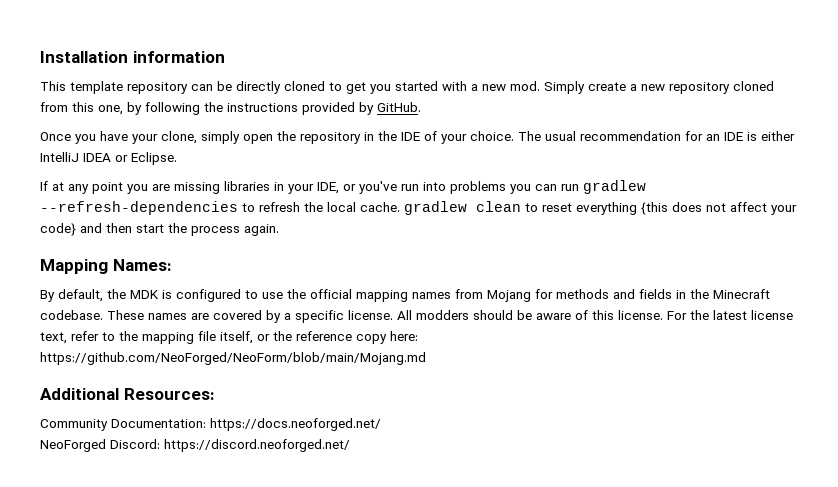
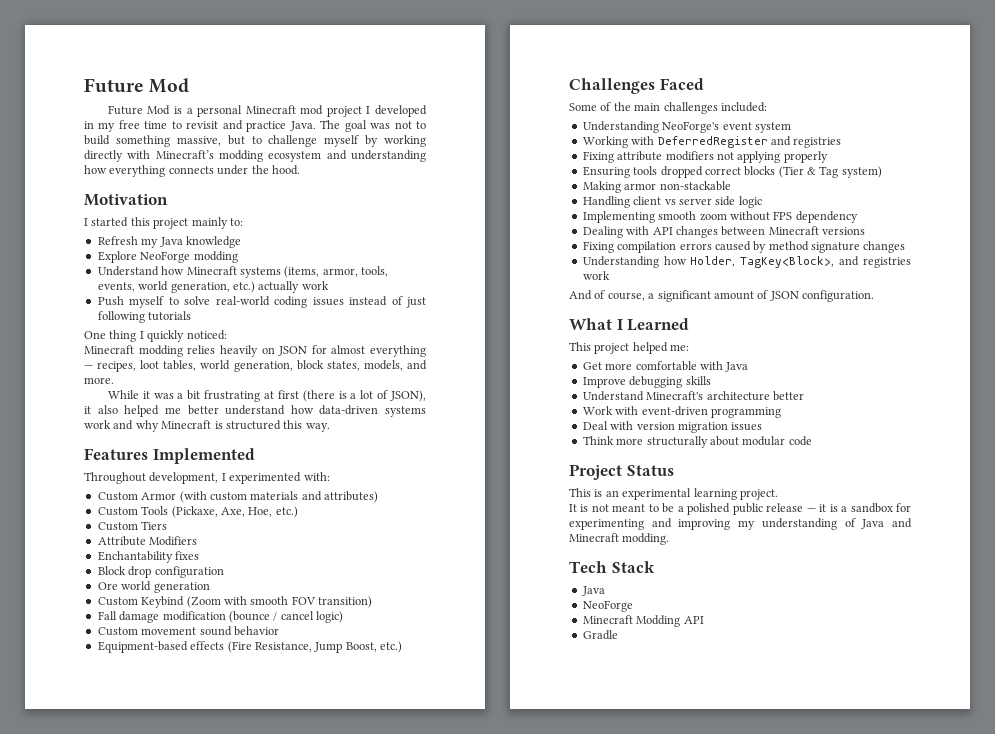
[40,51,225,63] [40,81,774,94] [40,102,421,115] [40,131,795,144] [40,152,177,165] [40,180,646,194] [40,201,797,215] [40,223,279,236] [40,259,172,274] [40,289,770,302] [40,310,793,323] [40,331,418,344] [40,352,426,365] [40,388,215,400] [40,418,381,431] [40,439,350,452] Installation information // This template repository can be directly cloned to get you started with a new mod. Simply create a new repository cloned from this one, by following the instructions provided by GitHub. // Once you have your clone, simply open the repository in the IDE of your choice. The usual recommendation for an IDE is either IntelliJ IDEA or Eclipse. // If at any point you are missing libraries in your IDE, or you've run into problems you can run gradlew --refresh-dependencies to refresh the local cache. gradlew clean to reset everything {this does not affect your code} and then start the process again. // Mapping Names: // By default, the MDK is configured to use the official mapping names from Mojang for methods and fields in the Minecraft codebase. These names are covered by a specific license. All modders should be aware of this license. For the latest license text, refer to the mapping file itself, or the reference copy here: https://github.com/NeoForged/NeoForm/blob/main/Mojang.md // Additional Resources: // Community Documentation: https://docs.neoforged.net/ // NeoForged Discord: https://discord.neoforged.net/ -> [84,78,190,93] [107,105,427,117] [84,120,426,132] [84,135,426,147] [84,150,427,162] [84,165,300,177] [84,194,168,206] [84,217,243,229] [97,236,241,248] [97,251,238,263] [97,266,388,278] [97,281,329,293] [97,296,427,308] [97,311,192,323] [84,330,227,342] [84,345,426,357] [84,360,427,372] [84,377,114,384] [107,390,426,402] [84,405,426,417] [84,420,330,432] [84,448,255,464] [84,472,330,484] [97,491,378,503] [97,506,298,518] [97,521,168,531] [97,536,198,546] [97,551,200,563] [97,566,224,578] [97,581,210,593] [97,596,372,608] [97,611,343,623] [97,626,279,636] [97,641,402,653] [569,78,704,94] [569,102,767,114] [582,121,791,133] [582,136,842,148] [582,151,828,163] [582,166,882,178] [582,181,731,193] [582,196,762,208] [582,211,858,223] [582,226,865,238] [582,241,906,253] [582,256,911,268] [582,271,610,280] [569,290,874,302] [569,318,690,331] [569,342,690,354] [582,361,749,372] [582,376,711,388] [582,391,804,401] [582,406,781,418] [582,421,763,433] [582,436,812,448] [569,464,674,480] [569,488,778,500] [569,503,911,515] [569,518,912,530] [569,533,670,545] [569,561,655,573] [581,586,605,596] [582,600,633,612] [582,615,704,627] [582,630,618,640] Future Mod // Future Mod is a personal Minecraft mod project I developed in my free time to revisit and practice Java. The goal was not to build something massive, but to challenge myself by working directly with Minecraft’s modding ecosystem and understanding how everything connects under the hood. // Motivation // I started this project mainly to: // Refresh my Java knowledge // Explore NeoForge modding // Understand how Minecraft systems (items, armor, tools, events, world generation, etc.) actually work // Push myself to solve real-world coding issues instead of just following tutorials // One thing I quickly noticed: // Minecraft modding relies heavily on JSON for almost everything — recipes, loot tables, world generation, block states, models, and more. // While it was a bit frustrating at first (there is a lot of JSON), it also helped me better understand how data-driven systems work and why Minecraft is structured this way. // Features Implemented // Throughout development, I experimented with: // Custom Armor (with custom materials and attributes) // Custom Tools (Pickaxe, Axe, Hoe, etc.) // Custom Tiers // Attribute Modifiers // Enchantability fixes // Block drop configuration // Ore world generation // Custom Keybind (Zoom with smooth FOV transition) // Fall damage modification (bounce / cancel logic) // Custom movement sound behavior // Equipment-based effects (Fire Resistance, Jump Boost, etc.) // Challenges Faced // Some of the main challenges included: // Understanding NeoForge's event system // Working with DeferredRegister and registries // Fixing attribute modifiers not applying properly // Ensuring tools dropped correct blocks (Tier & Tag system) // Making armor non-stackable // Handling client vs server side logic // Implementing smooth zoom without FPS dependency // Dealing with API changes between Minecraft versions // Fixing compilation errors caused by method signature changes // Understanding how Holder, TagKey<Block>, and registries work // And of course, a significant amount of JSON configuration. // What I Learned // This project helped me: // Get more comfortable with Java // Improve debugging skills // Understand Minecraft's architecture better // Work with event-driven programming // Deal with version migration issues // Think more structurally about modular code // Project Status // This is an experimental learning project. // It is not meant to be a polished public release — it is a sandbox for experimenting and improving my understanding of Java and Minecraft modding. // Tech Stack // Java // NeoForge // Minecraft Modding API // Gradle

